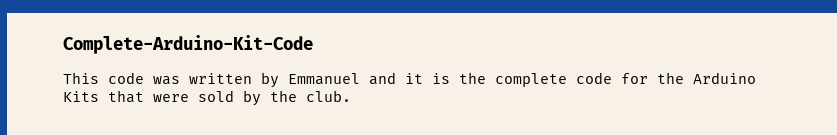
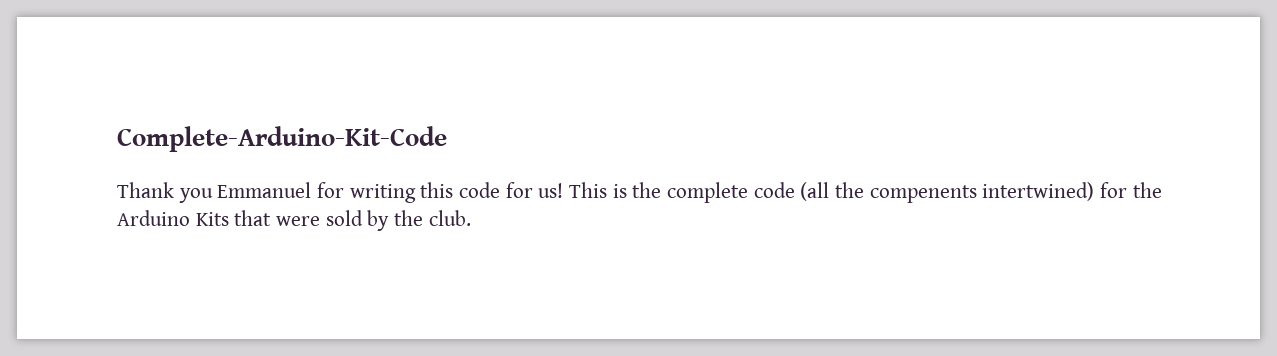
[63,72,612,88] This code was written by Emmanuel and it is the complete code -> [117,182,1095,203] Thank you Emmanuel for writing this code for us! This is the complete code (all the compenents intertwined)

